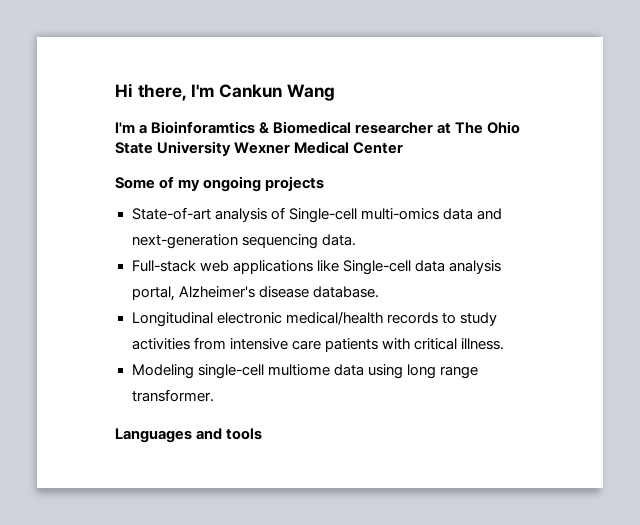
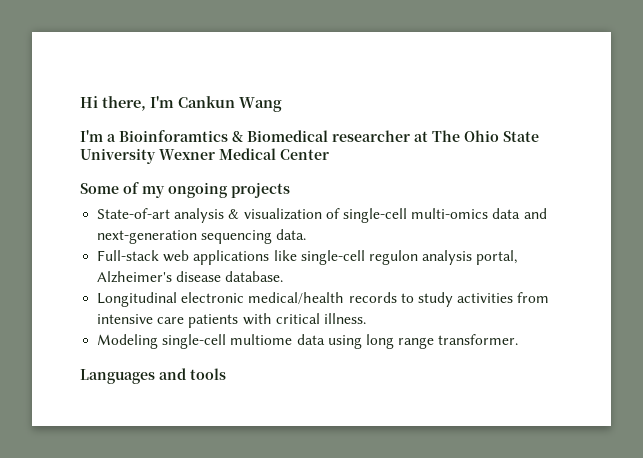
[270,207,357,223] of Single-cell -> [228,208,407,223] & visualization of single-cell
[342,260,445,275] Single-cell data -> [300,250,418,265] single-cell regulon

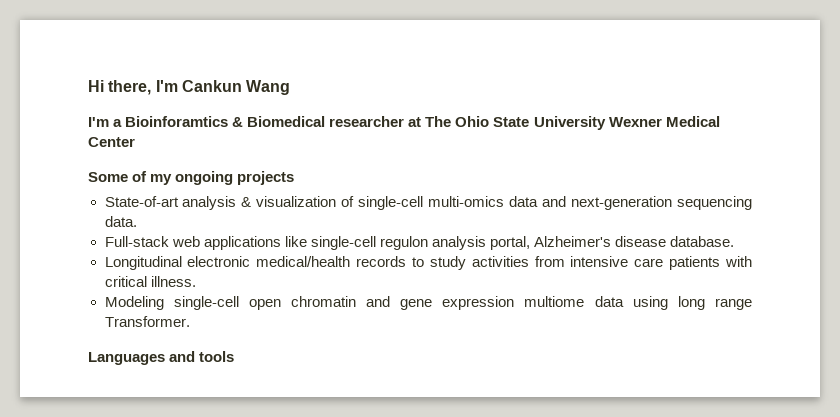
(227, 341) none -> [248,296,515,310] open chromatin and gene expression
[438,334,519,345] transformer. -> [104,316,190,327] Transformer.

